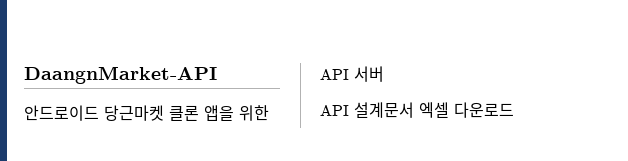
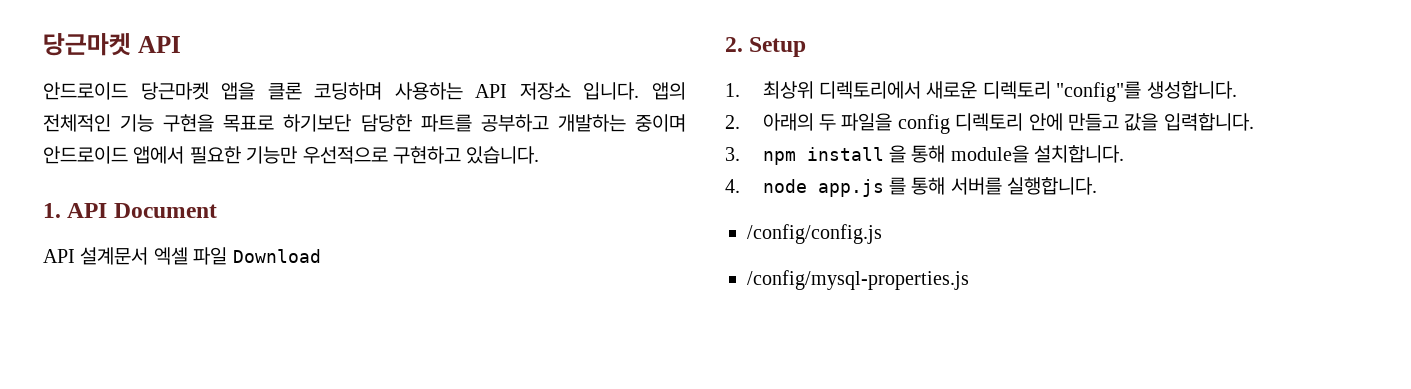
[24,66,217,84] DaangnMarket-API -> [43,33,181,56] 당근마켓 API
[169,105,269,121] [320,66,384,82] [320,102,514,118] 클론 앱을 위한 API 서버 // API 설계문서 엑셀 다운로드 -> [221,82,686,100] [43,114,686,132] [43,146,540,164] [43,203,217,218] [43,247,321,265] [725,37,807,57] [725,81,1237,102] [725,113,1254,134] [725,145,1125,165] [725,177,1098,197] [747,224,882,244] [747,270,969,290] 앱을 클론 코딩하며 사용하는 API 저장소 입니다. 앱의 전체적인 기능 구현을 목표로 하기보단 담당한 파트를 공부하고 개발하는 중이며 안드로이드 앱에서 필요한 기능만 우선적으로 구현하고 있습니다. // 1. API Document // API 설계문서 엑셀 파일 Download // 2. Setup // 1. 최상위 디렉토리에서 새로운 디렉토리 "config"를 생성합니다. // 2. 아래의 두 파일을 config 디렉토리 안에 만들고 값을 입력합니다. // 3. npm install 을 통해 module을 설치합니다. // 4. node app.js 를 통해 서버를 실행합니다. // /config/config.js // /config/mysql-properties.js

